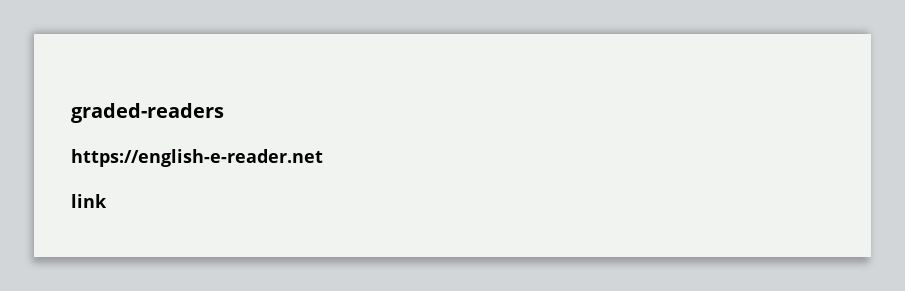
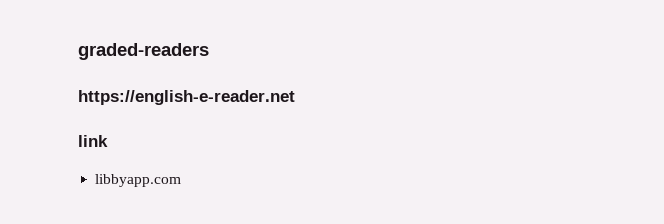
(107, 201) none -> [95,174,182,187] // libbyapp.com

